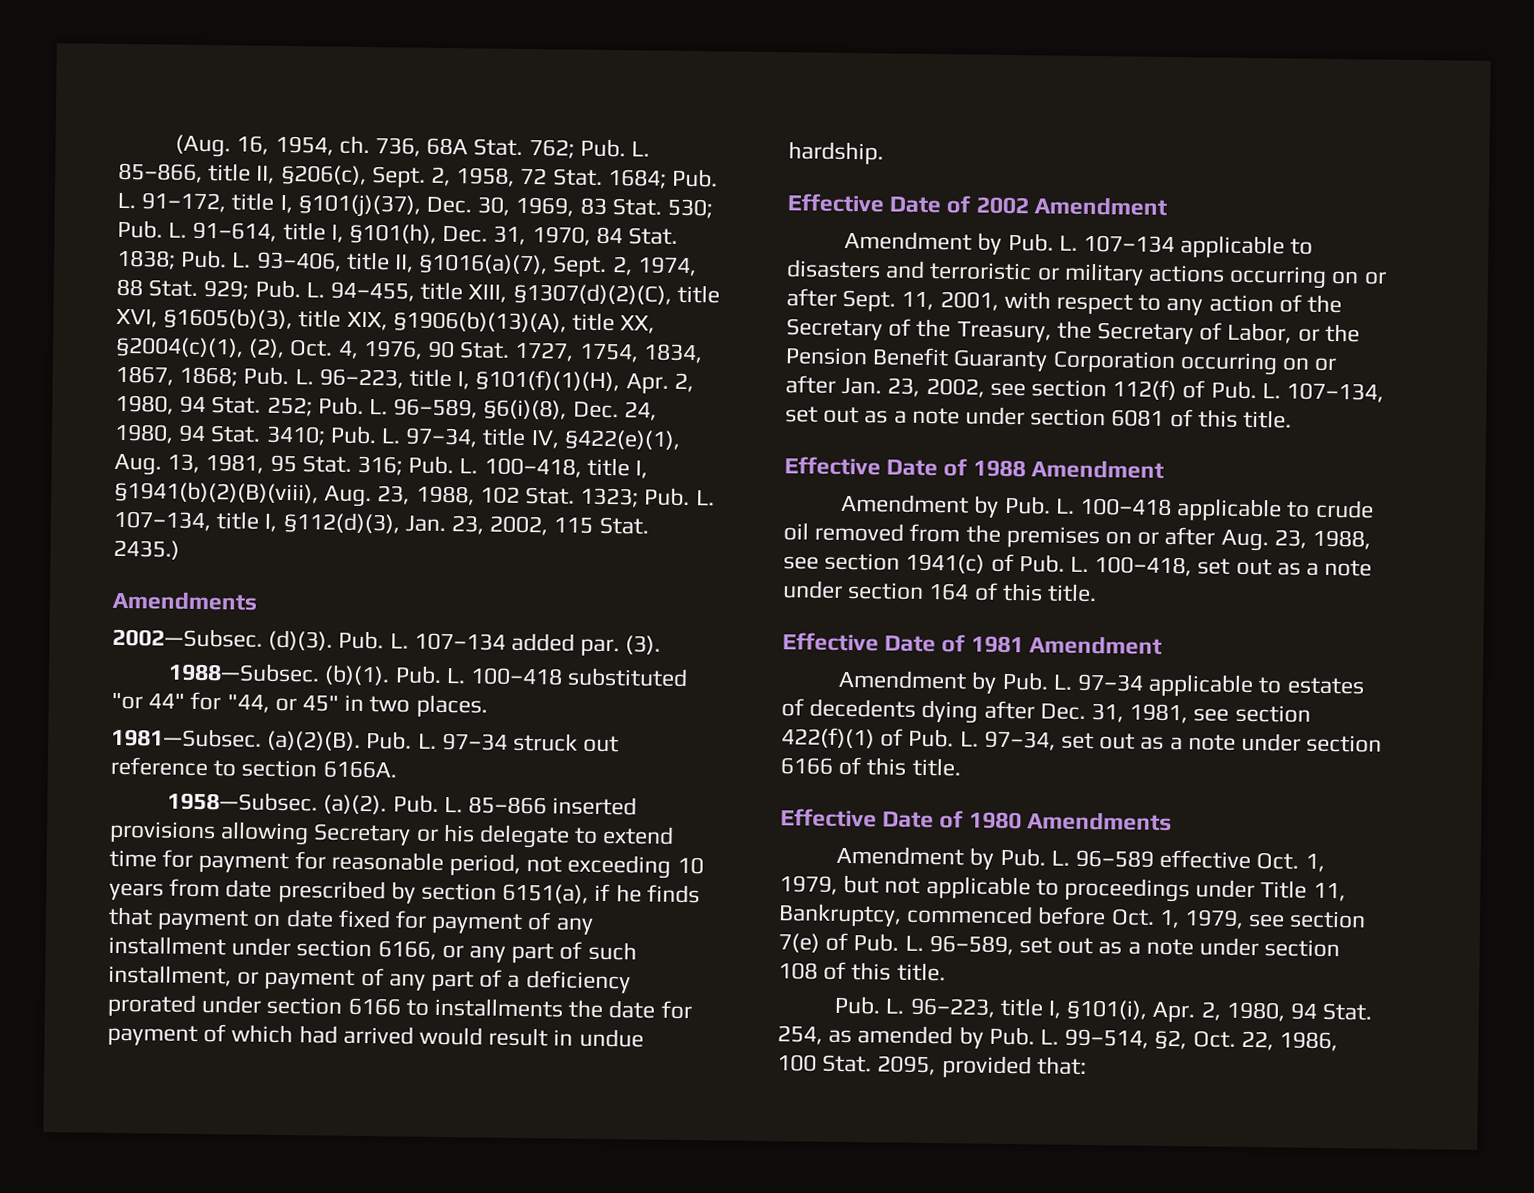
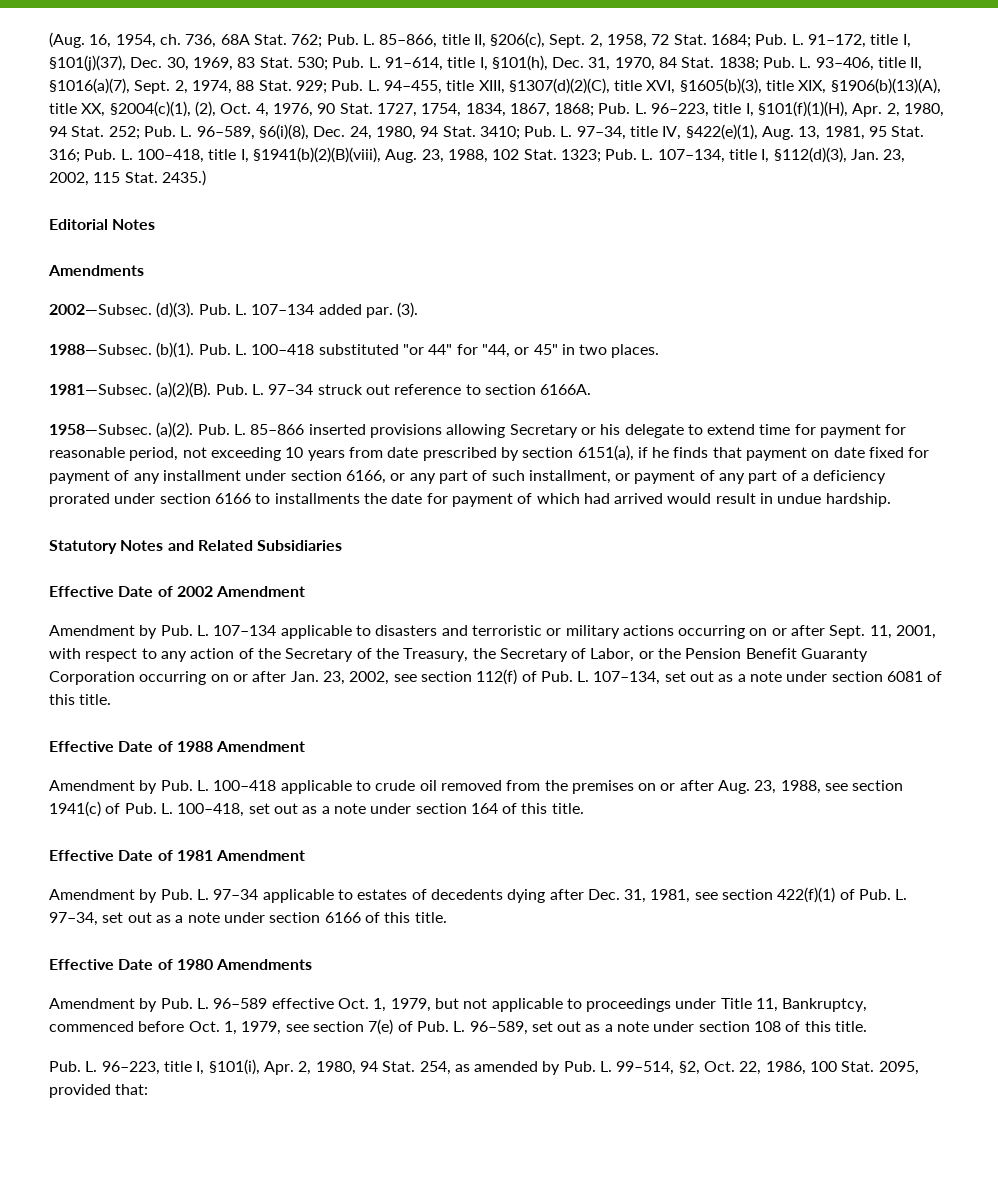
(180, 549) none -> [49,219,156,230] // Editorial Notes
(884, 153) none -> [49,540,343,554] // Statutory Notes and Related Subsidiaries

